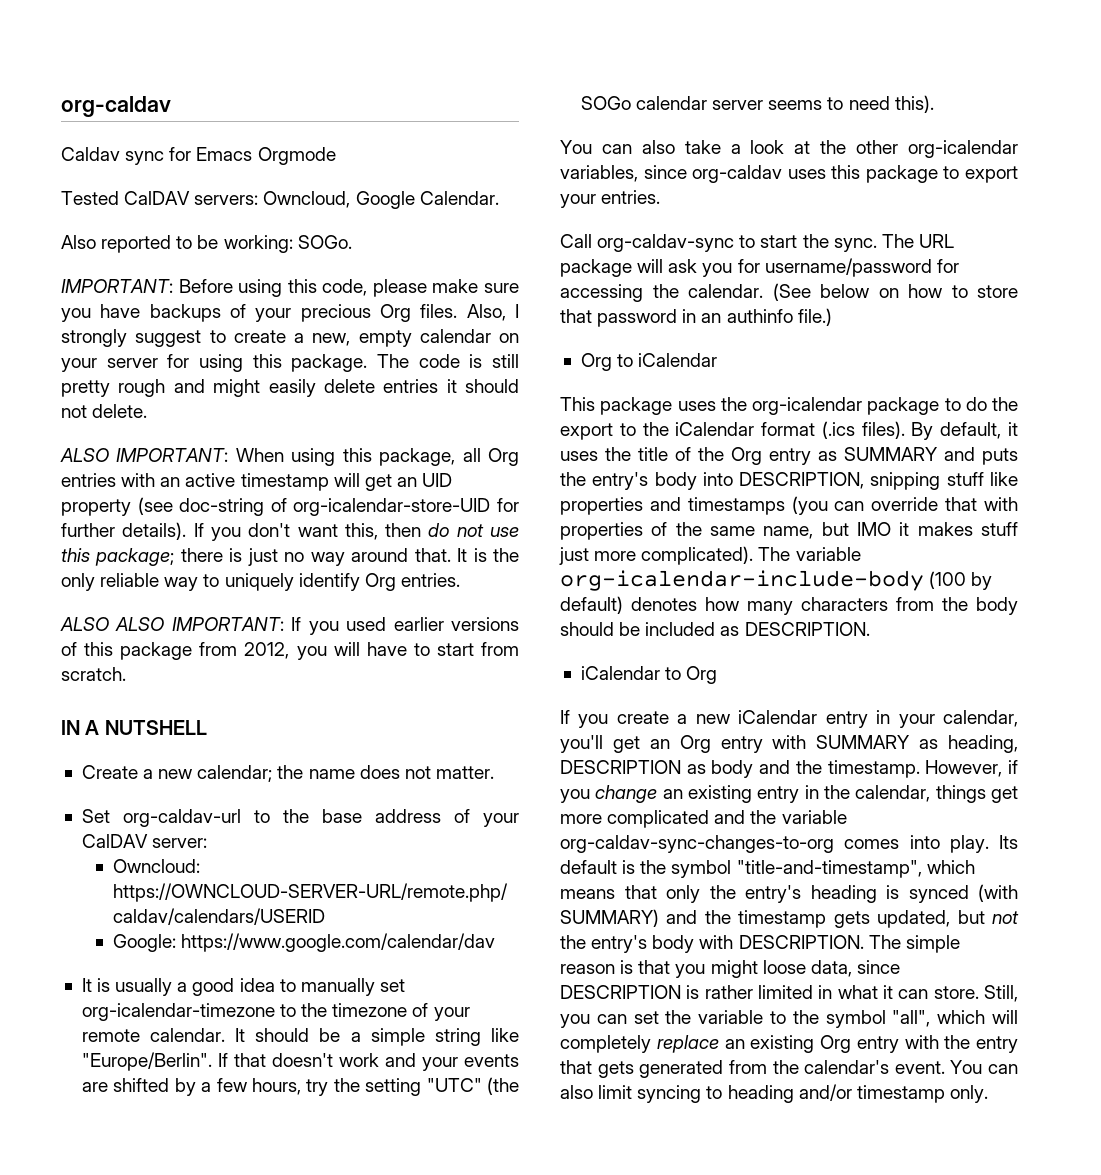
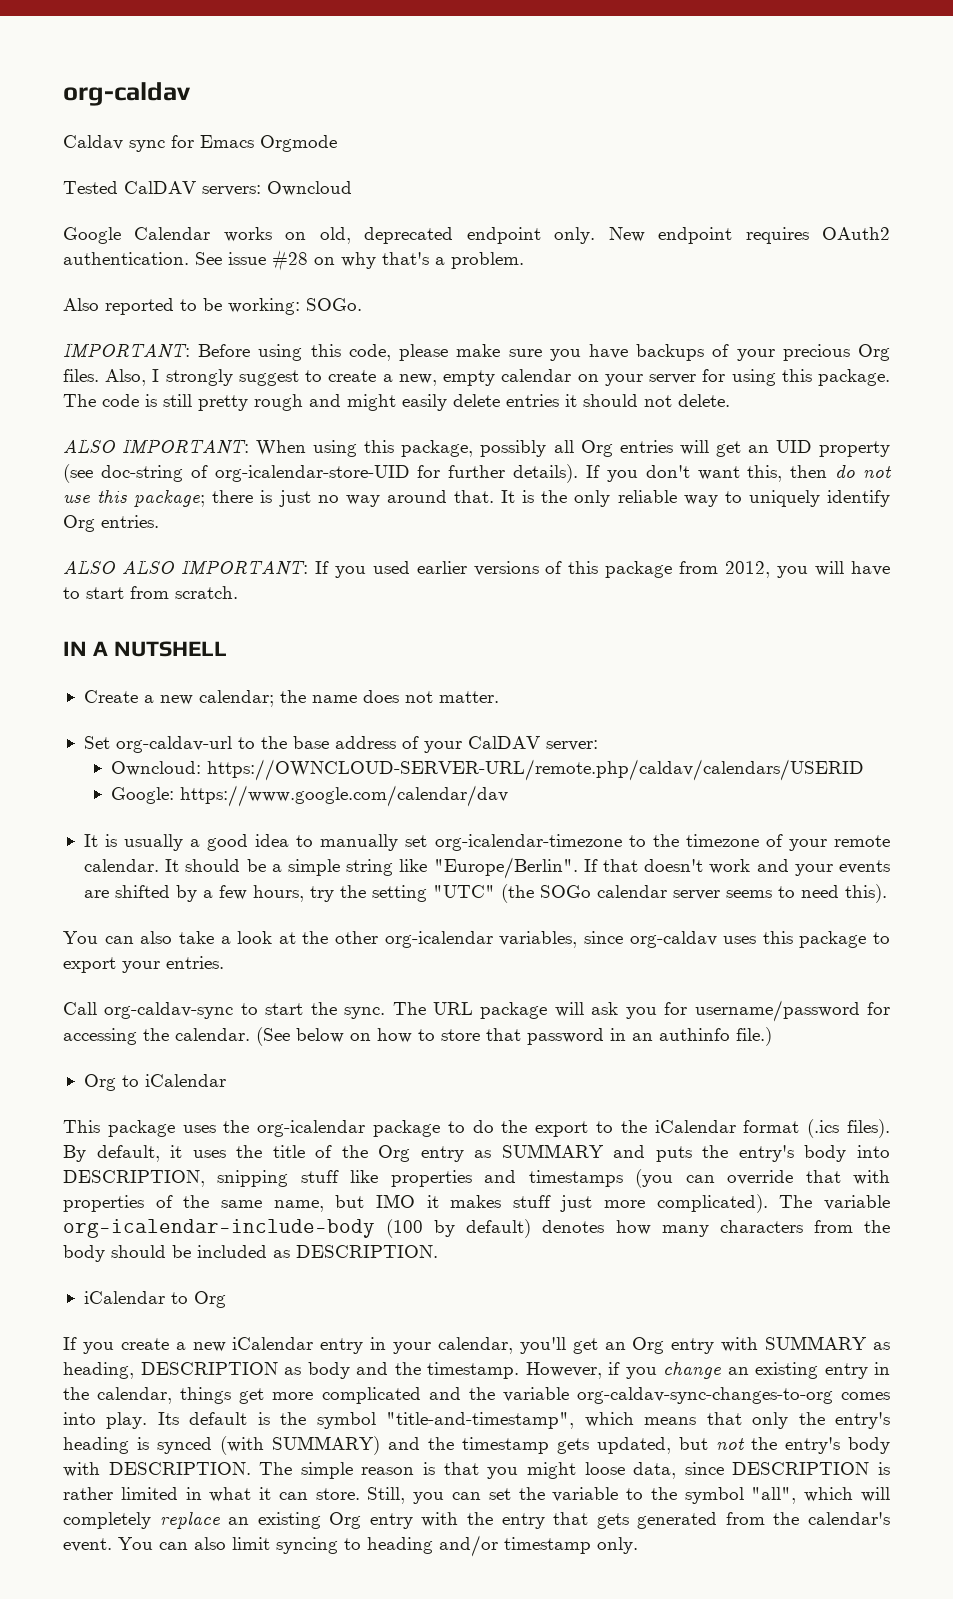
[263,191,499,209] Owncloud, Google Calendar. -> [267,181,352,196] [63,227,890,244] [63,250,524,271] Owncloud // Google Calendar works on old, deprecated endpoint only. New endpoint requires OAuth2 authentication. See issue #28 on why that's a problem.
(456, 457) none -> [480,440,547,457] possibly
[121,473,329,491] with an active timestamp -> (673, 446) none

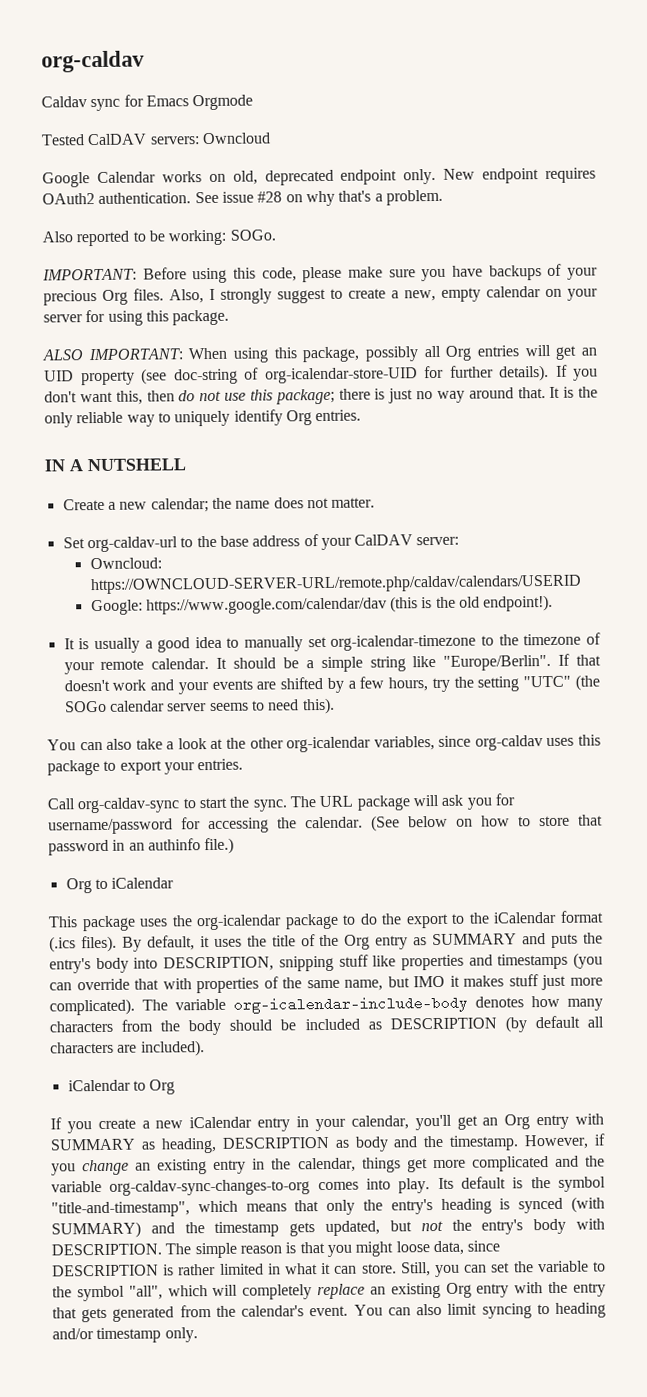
[63,394,730,411] The code is still pretty rough and might easily delete entries it should not delete. -> (230, 317) none
[63,560,890,578] [63,586,238,599] // ALSO ALSO IMPORTANT: If you used earlier versions of this package from 2012, you will have to start from scratch. -> (362, 415) none
(509, 796) none -> [390,594,554,613] (this is the old endpoint!).
[386,1219,532,1238] (100 by default) -> (468, 1004) none
[296,1245,438,1258] DESCRIPTION. -> [389,1015,605,1033] [50,1040,205,1057] DESCRIPTION (by default all characters are included).

